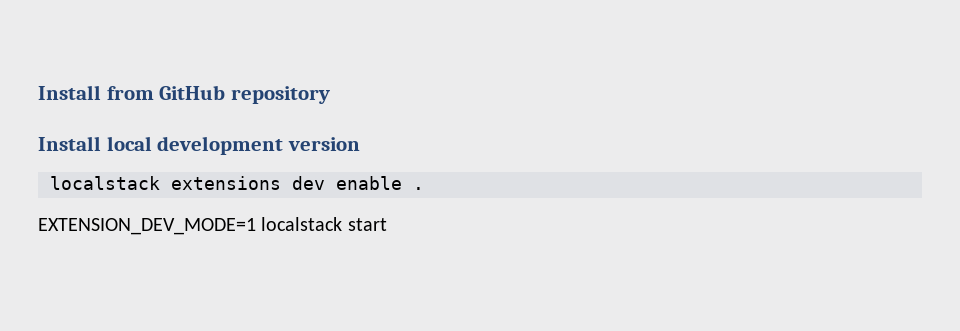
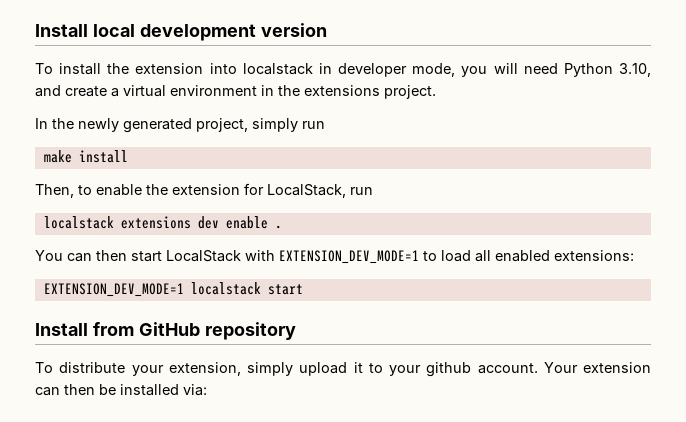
[38,85,331,104] [38,136,101,151] Install from GitHub repository // Install -> [35,24,88,37] Install
(361, 144) none -> [35,63,651,77] [35,85,436,99] [35,118,325,133] [43,150,128,163] [35,183,373,198] // To install the extension into localstack in developer mode, you will need Python 3.10, and create a virtual environment in the extensions project. // In the newly generated project, simply run // make install // Then, to enable the extension for LocalStack, run
[38,217,387,235] EXTENSION_DEV_MODE=1 localstack start -> [35,250,634,264] [43,282,303,297] [35,322,296,340] [35,362,651,377] [35,384,207,396] You can then start LocalStack with EXTENSION_DEV_MODE=1 to load all enabled extensions: // EXTENSION_DEV_MODE=1 localstack start // Install from GitHub repository // To distribute your extension, simply upload it to your github account. Your extension can then be installed via:

